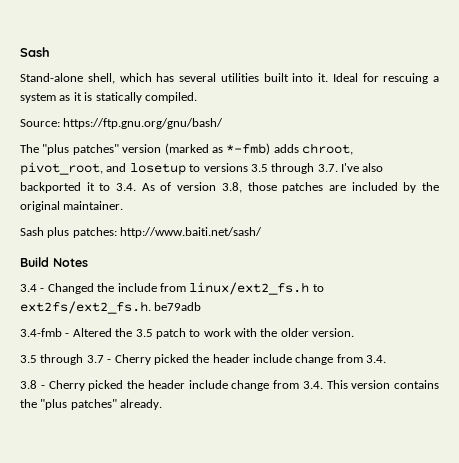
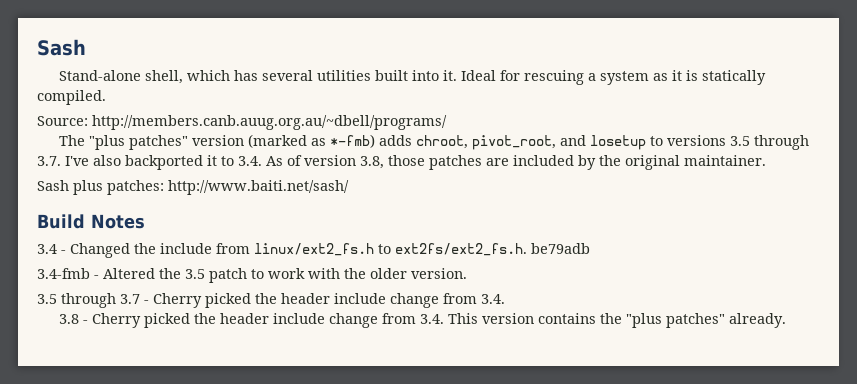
[63,118,224,129] https://ftp.gnu.org/gnu/bash/ -> [92,115,447,130] http://members.canb.auug.org.au/~dbell/programs/

